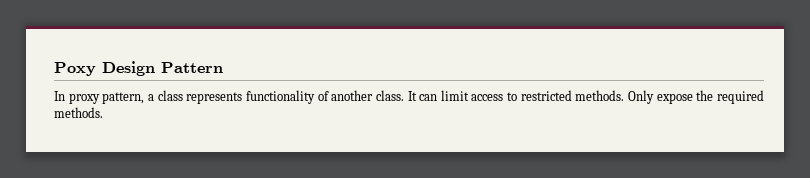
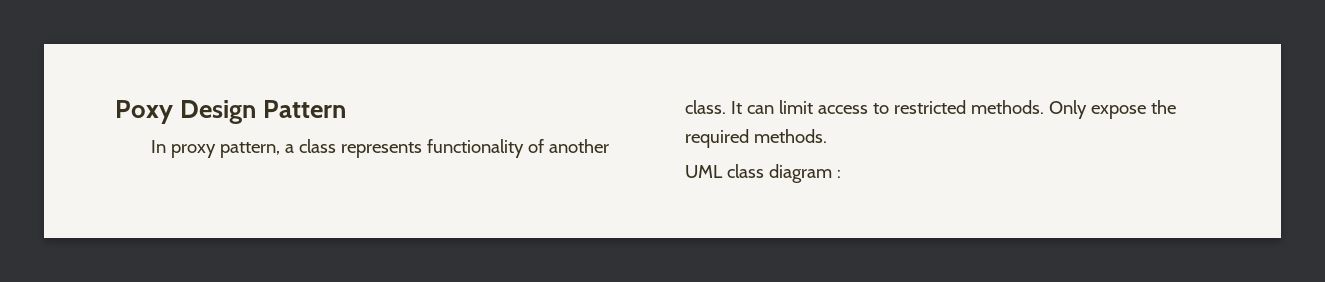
(103, 112) none -> [685,164,841,183] // UML class diagram :

